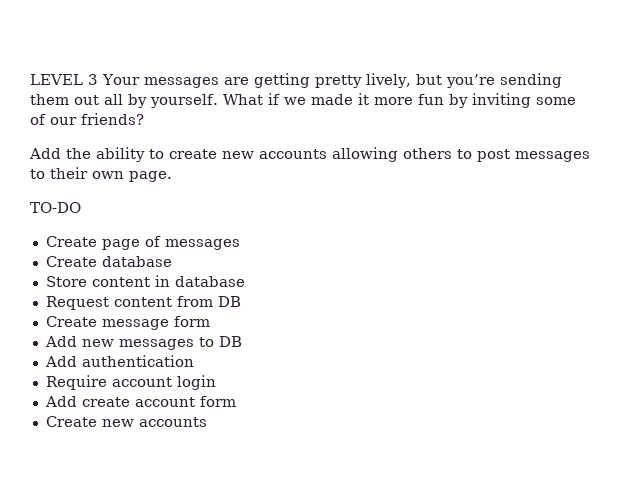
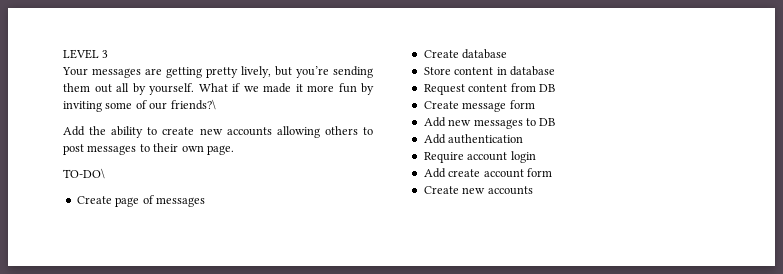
(98, 79) none -> (109, 54) //
[81,113,144,125] friends? -> [170,99,216,110] friends?\
[30,202,81,213] TO-DO -> [63,168,105,179] TO-DO\

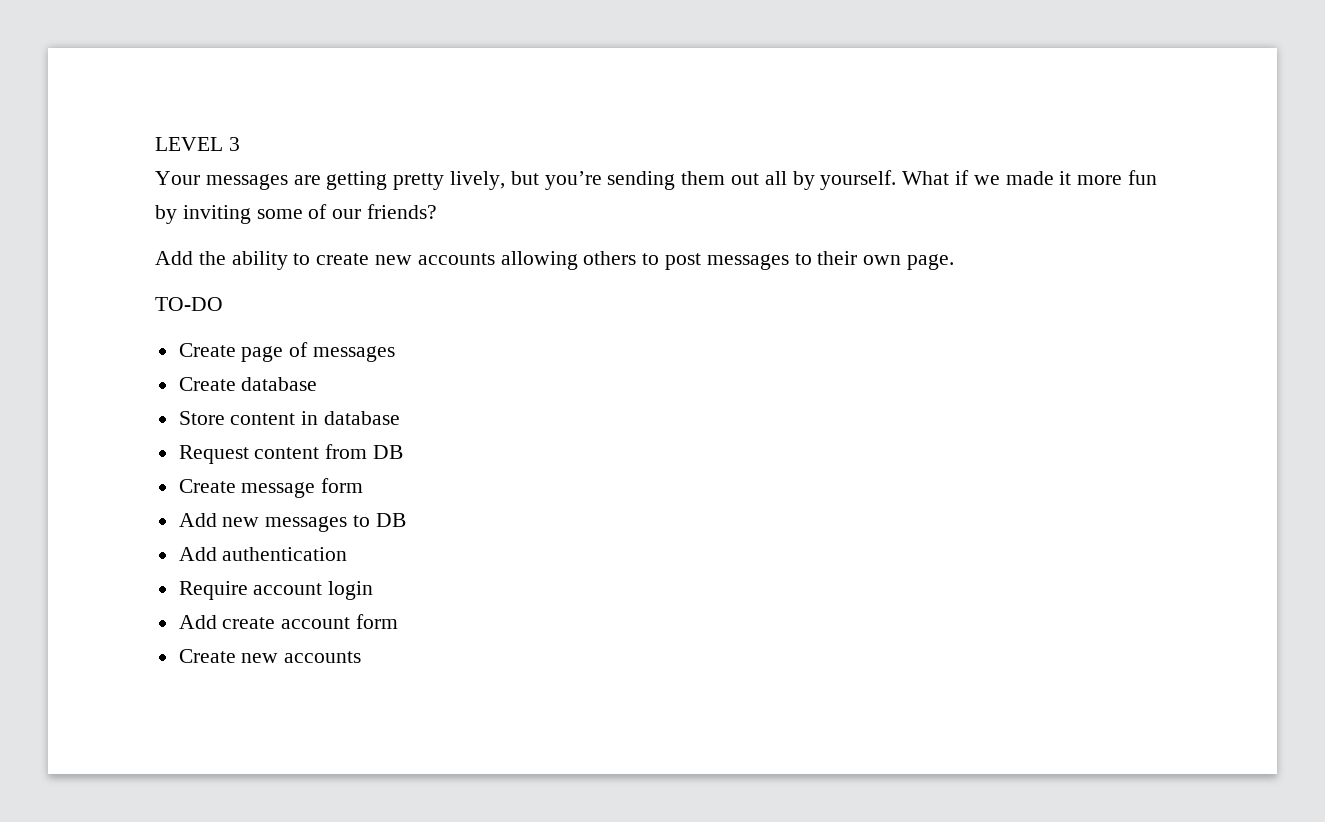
[170,99,216,110] friends?\ -> [367,204,438,219] friends?
[63,168,105,179] TO-DO\ -> [155,297,223,311] TO-DO

